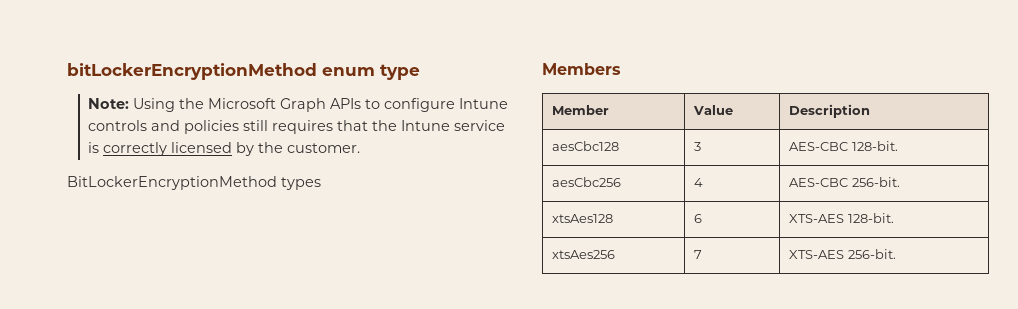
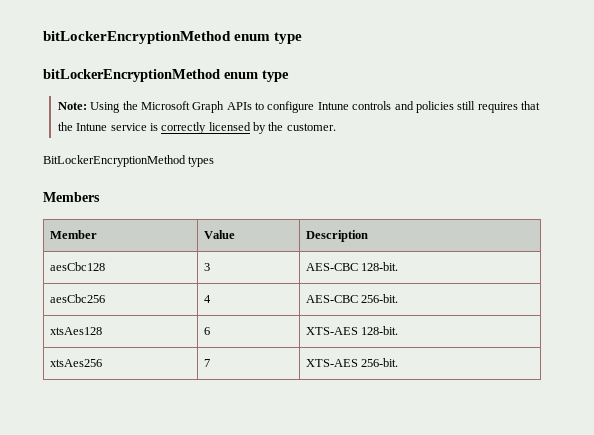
[67,63,420,80] bitLockerEncryptionMethod enum type -> [43,31,303,44] [43,69,289,82] bitLockerEncryptionMethod enum type // bitLockerEncryptionMethod enum type

